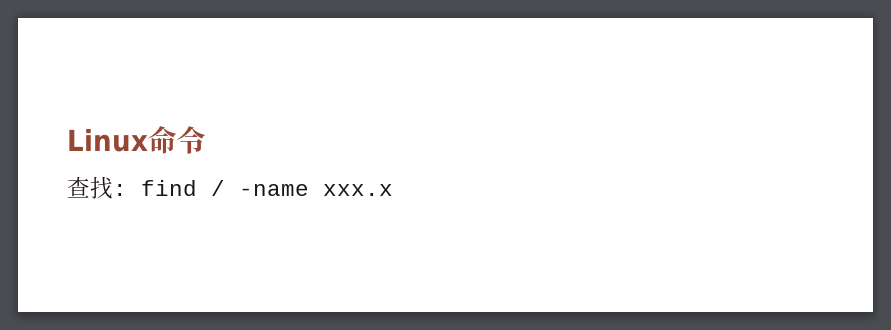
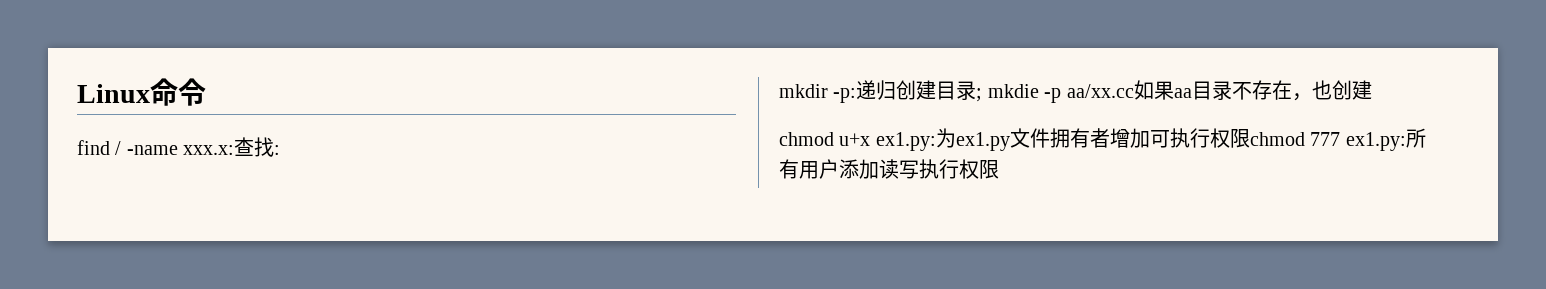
[67,176,393,199] 查找: find / -name xxx.x -> [77,137,281,157] [779,80,1372,103] [779,128,1426,151] [779,159,999,179] find / -name xxx.x:查找: // mkdir -p:递归创建目录; mkdie -p aa/xx.cc如果aa目录不存在，也创建 // chmod u+x ex1.py:为ex1.py文件拥有者增加可执行权限chmod 777 ex1.py:所有用户添加读写执行权限

